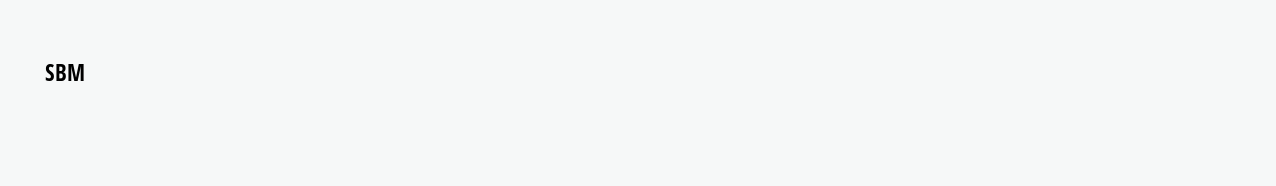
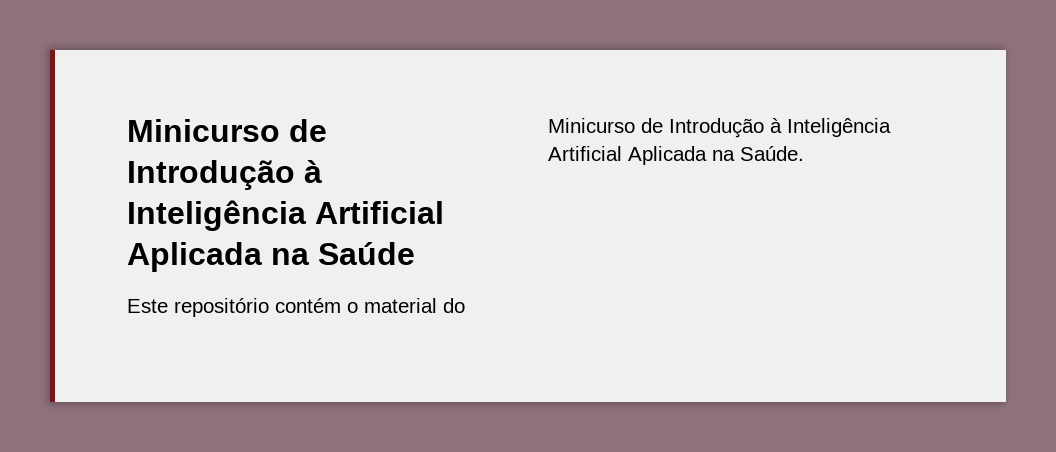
[45,64,85,81] SBM -> [127,119,327,142] [127,160,322,190] [127,200,444,231] [127,242,415,272] [127,298,465,317] [548,118,891,138] [548,146,804,165] Minicurso de Introdução à Inteligência Artificial Aplicada na Saúde // Este repositório contém o material do Minicurso de Introdução à Inteligência Artificial Aplicada na Saúde.

